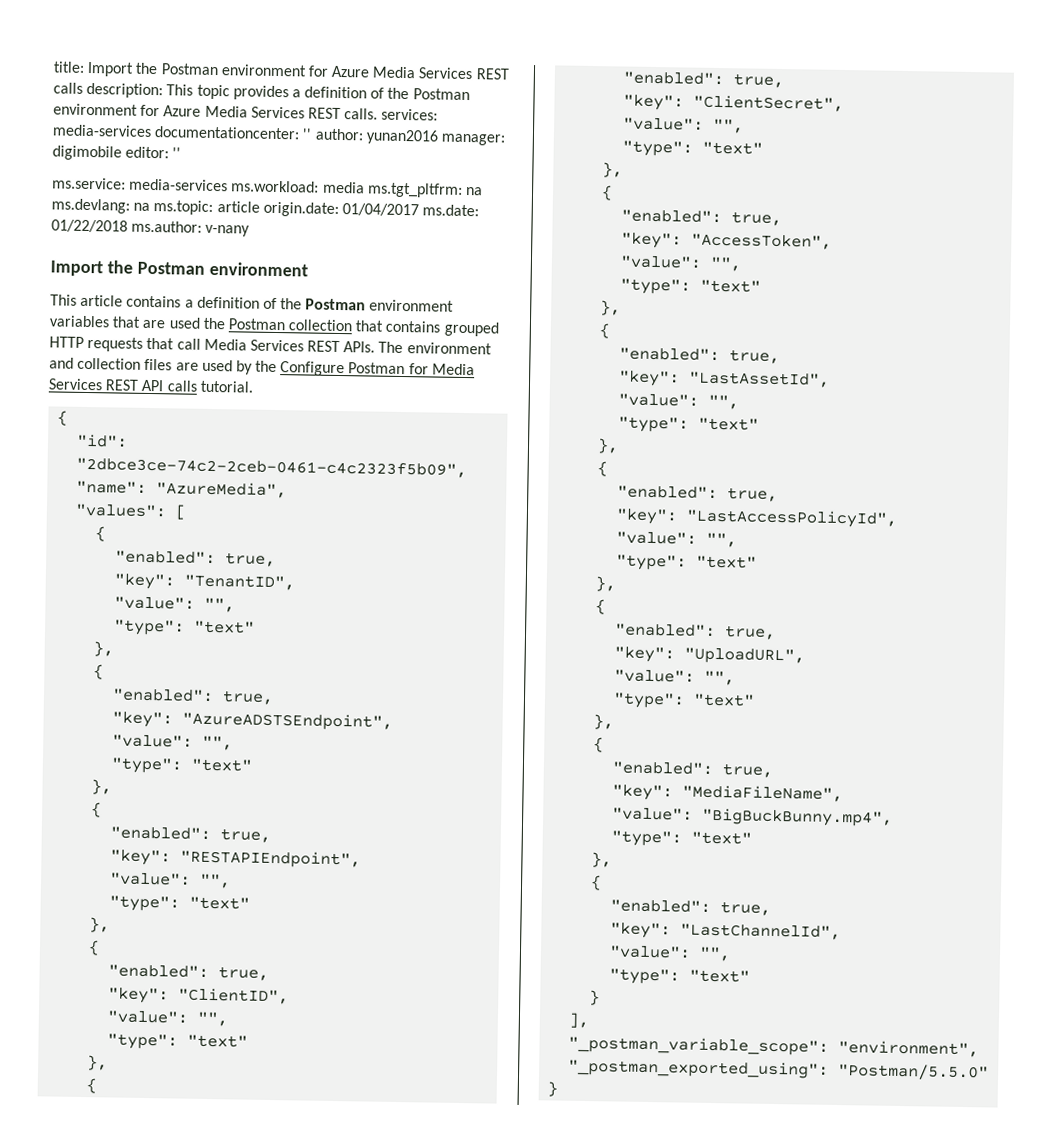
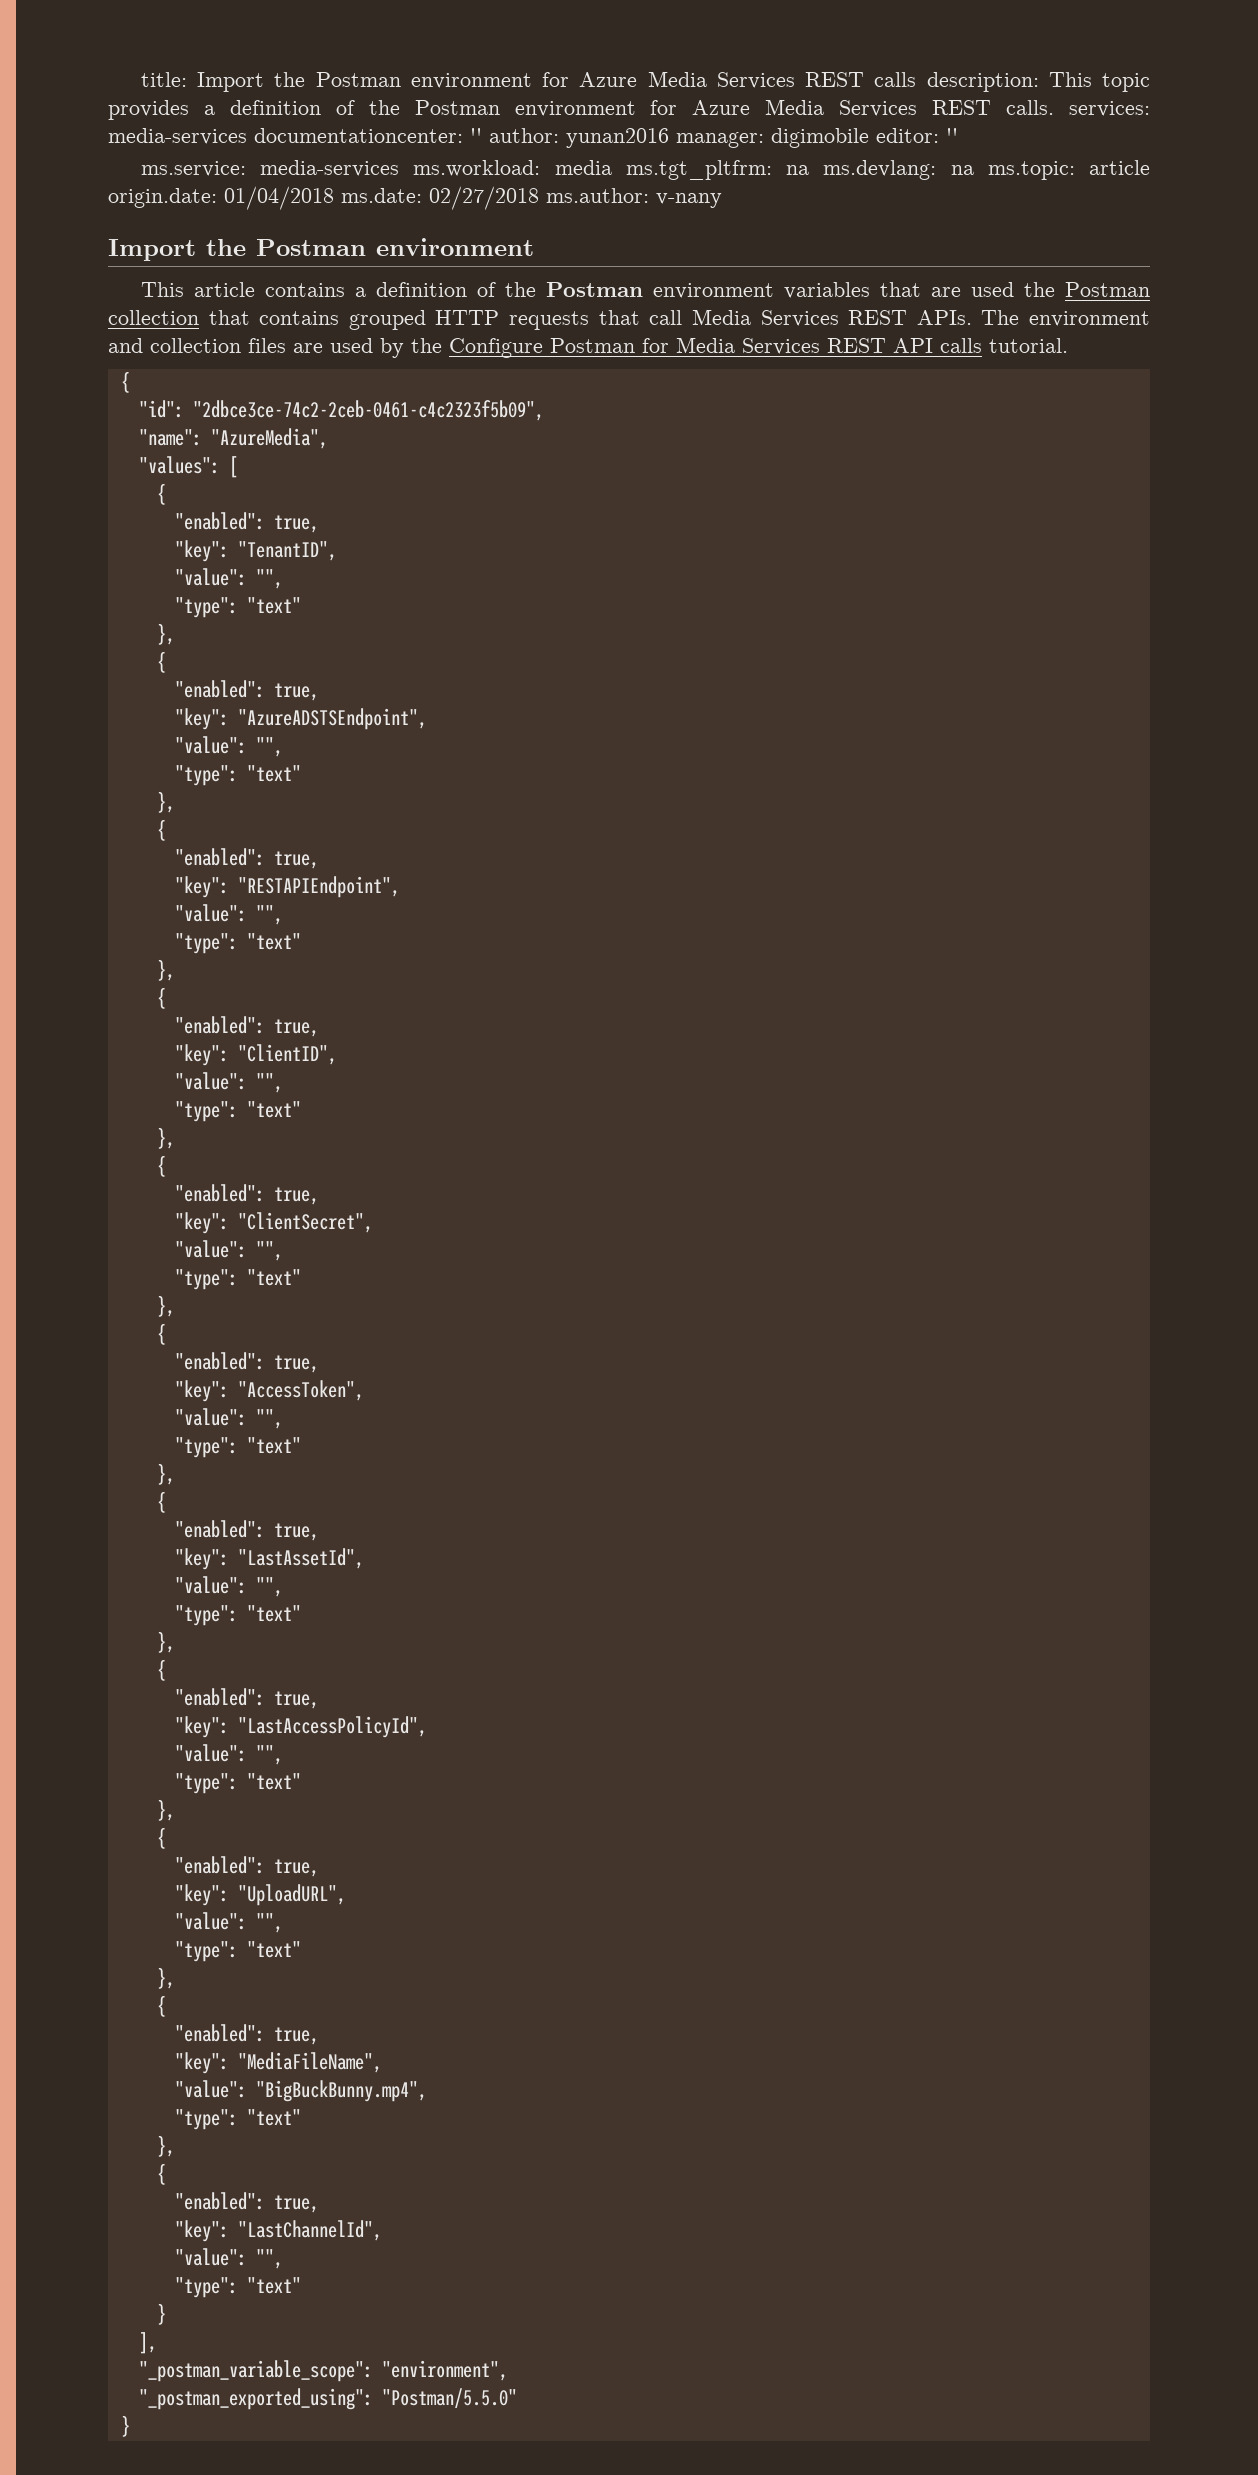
[341,203,480,217] [51,219,128,233] 01/04/2017 ms.date: 01/22/2018 -> [224,186,539,210] 01/04/2018 ms.date: 02/27/2018

